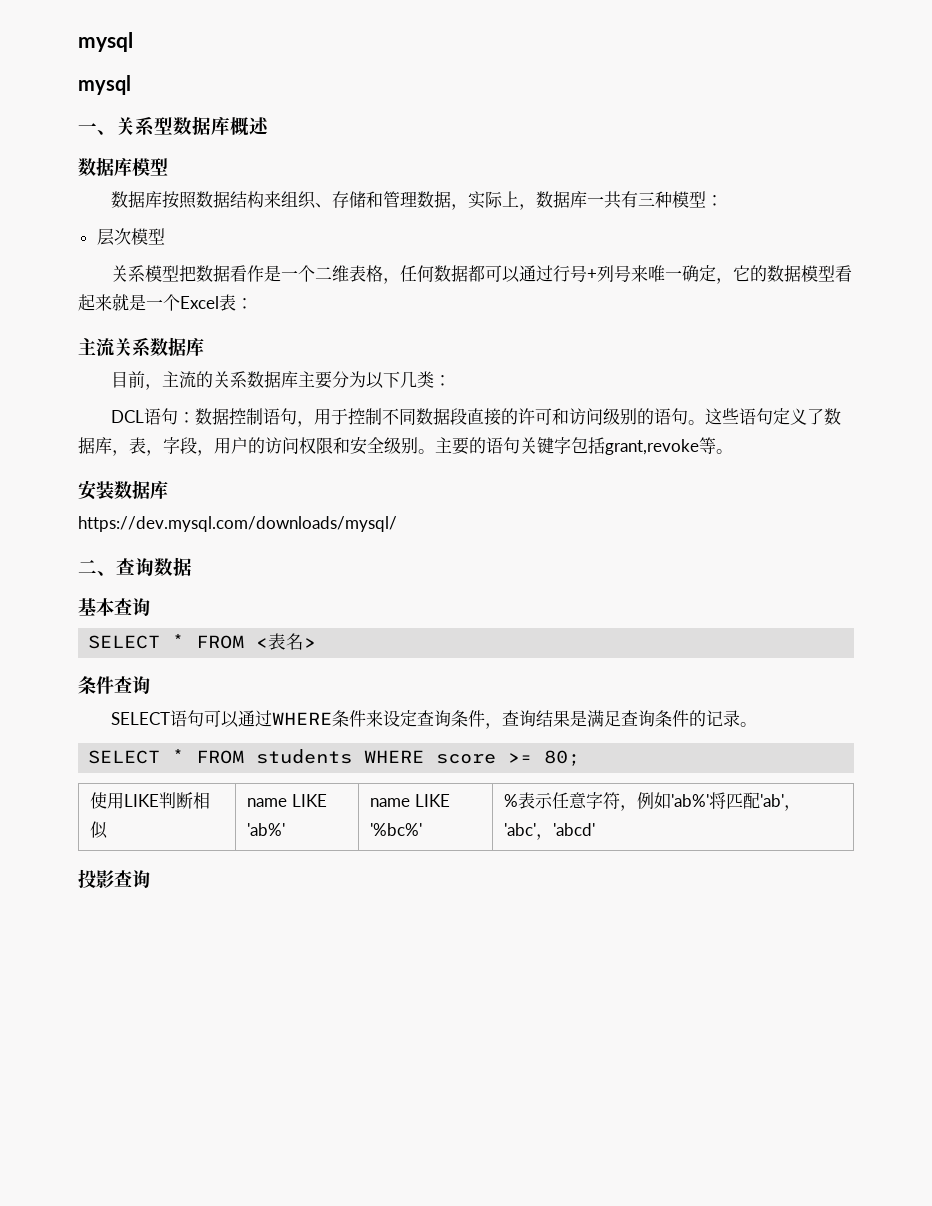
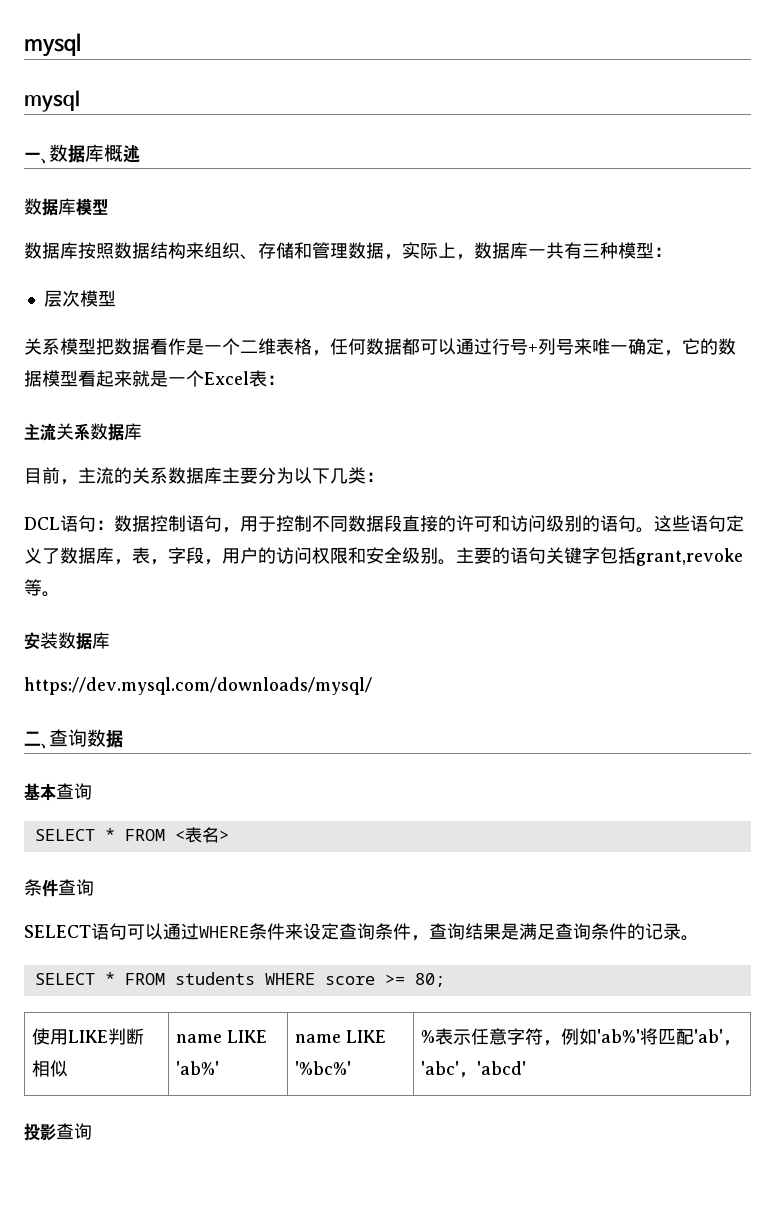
[116,116,173,136] 关系型 -> (49, 161) none

